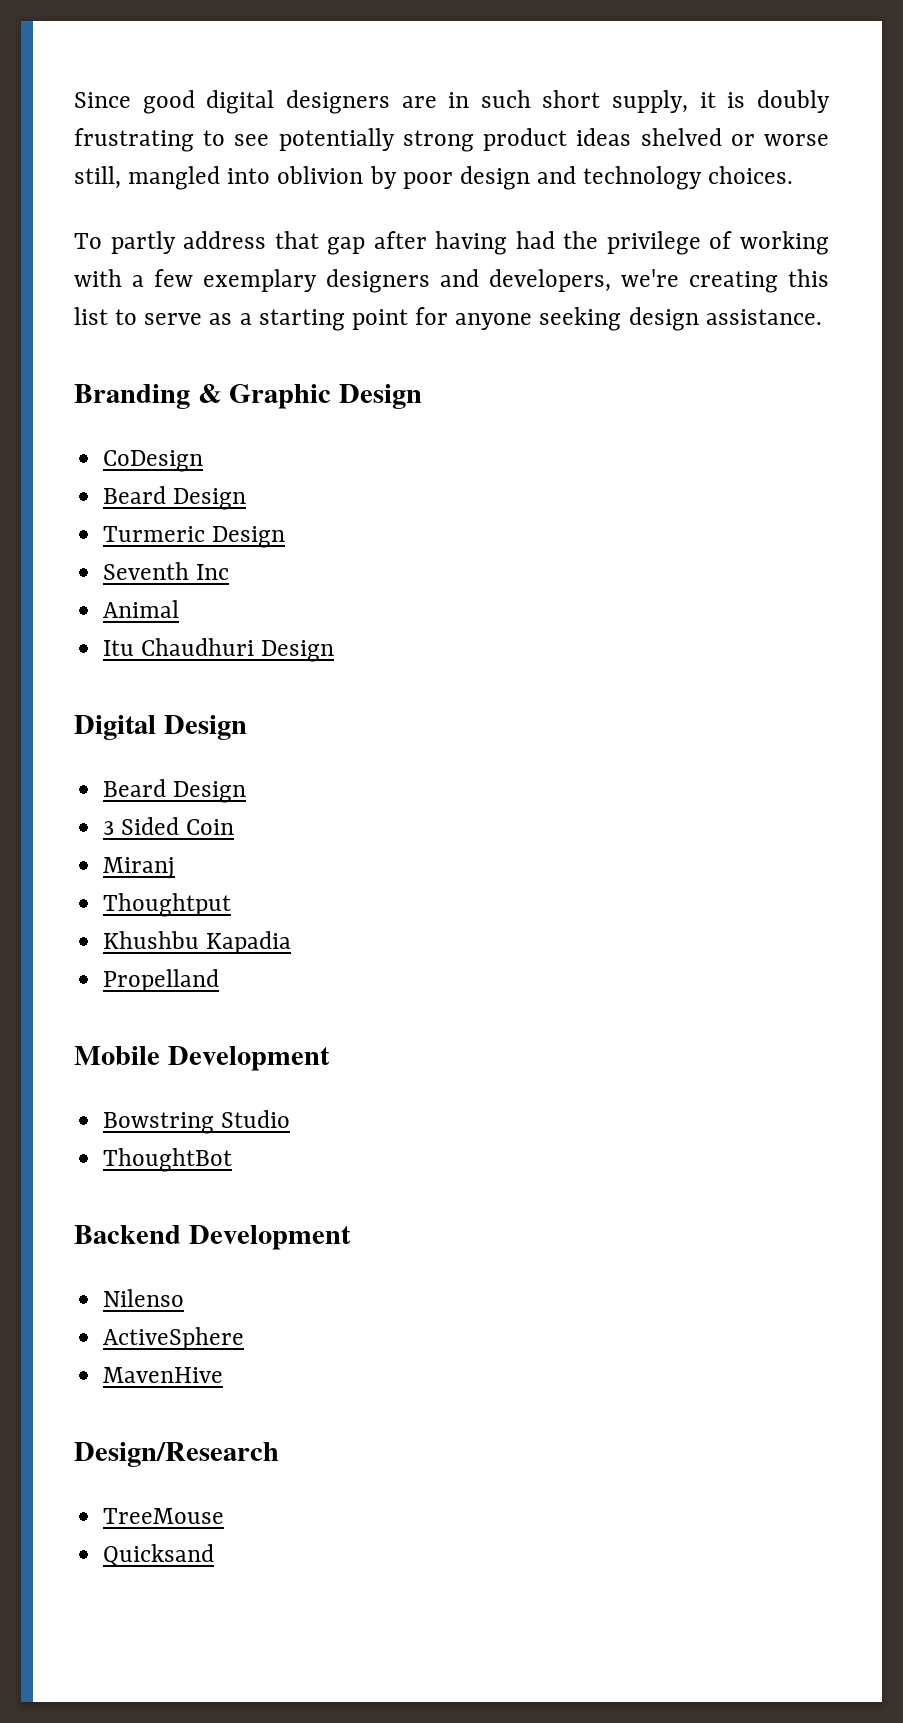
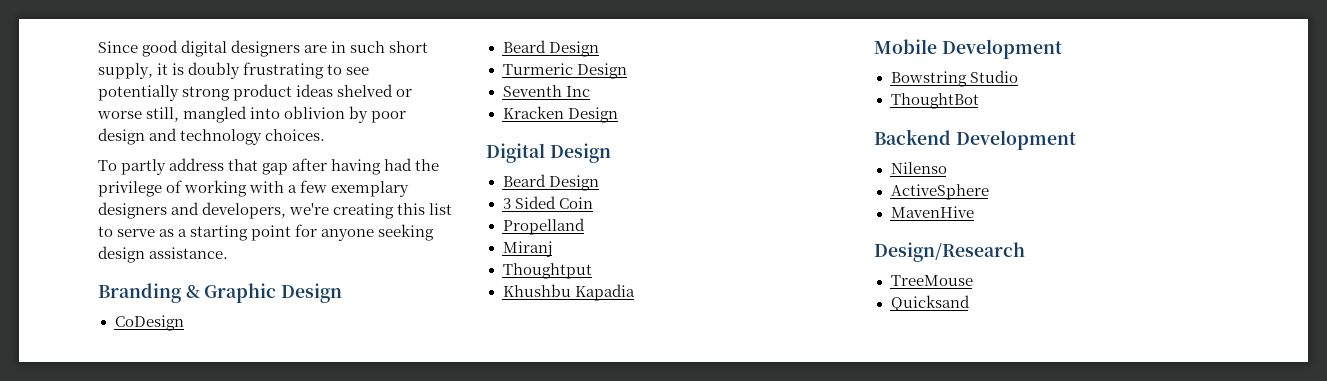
[103,600,180,618] [103,638,255,656] Animal // Itu Chaudhuri -> [502,106,564,119] Kracken
(235, 827) none -> [502,218,585,235] // Propelland
[103,969,220,992] // Propelland -> (635, 292) none

